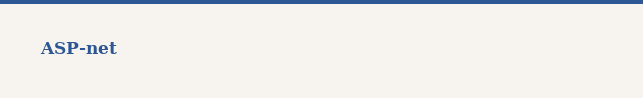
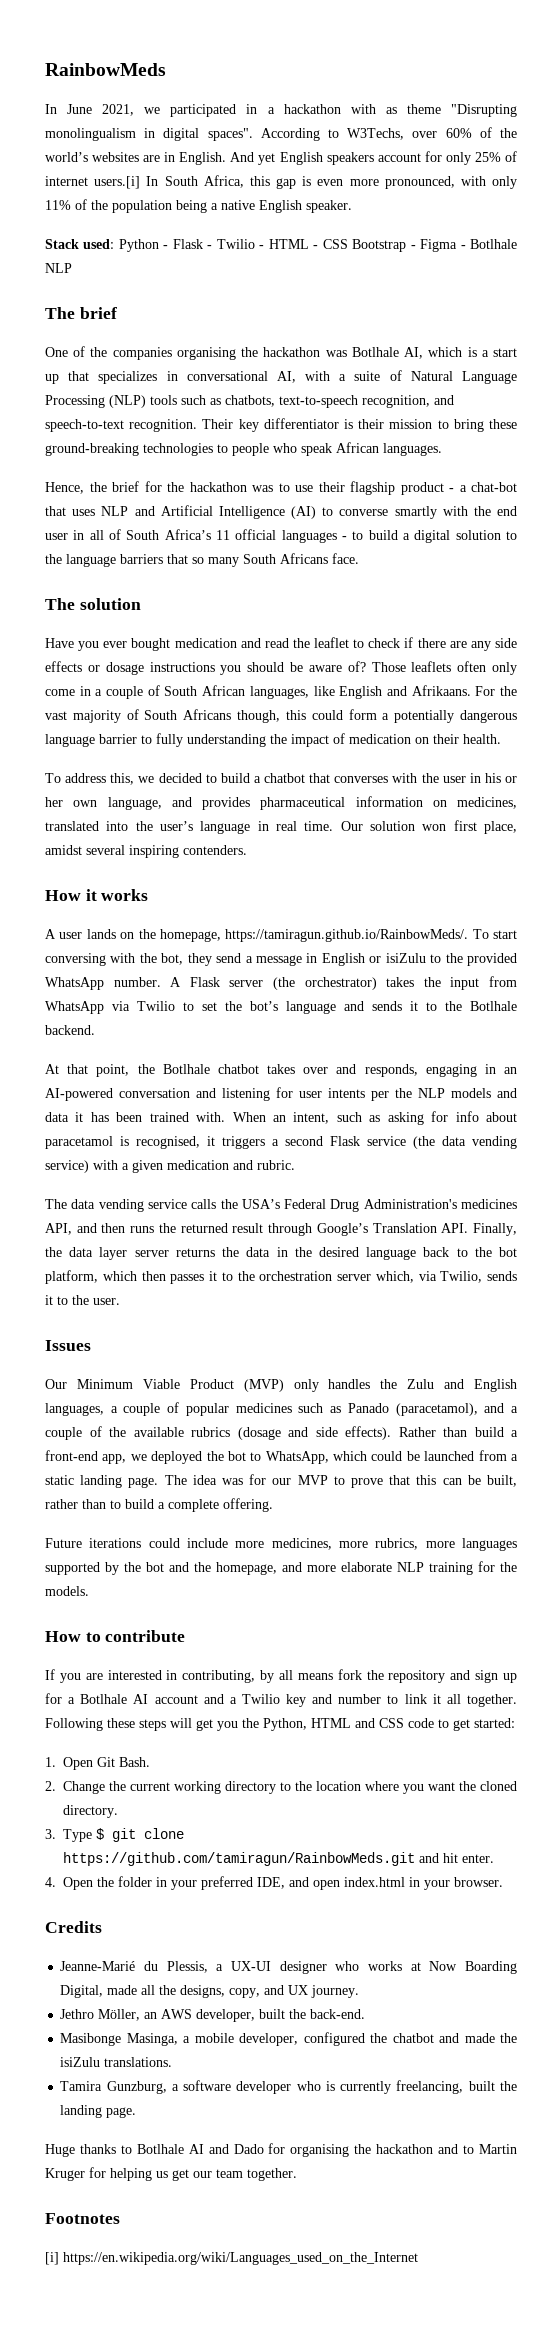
[40,42,117,54] ASP-net -> [45,63,166,76] [45,104,517,117] [45,127,517,141] [45,151,517,165] [45,175,517,189] [45,199,352,213] [45,239,517,252] [45,263,72,273] [45,307,117,319] [45,346,517,360] [45,370,517,384] [45,395,454,408] [45,418,517,432] [45,442,442,456] [45,481,517,495] [45,505,518,519] [45,529,517,543] [45,553,359,567] [45,598,141,610] [45,637,517,651] [45,661,517,675] [45,685,517,699] [45,709,517,723] [45,733,501,747] [45,773,517,785] [45,796,517,810] [45,820,517,834] [45,845,247,858] [45,889,149,901] [45,929,517,942] [45,953,517,966] [45,976,517,990] [45,1001,517,1014] [45,1025,95,1035] [45,1064,518,1077] [45,1087,517,1101] [45,1111,517,1125] [45,1136,517,1149] [45,1160,295,1173] [45,1199,517,1212] [45,1223,518,1236] [45,1247,518,1260] [45,1270,517,1284] [45,1295,120,1305] [45,1340,91,1351] [45,1379,517,1392] [45,1402,518,1416] [45,1426,518,1440] [45,1450,518,1464] [45,1474,517,1488] [45,1498,273,1512] [45,1538,517,1551] [45,1561,517,1575] [45,1586,89,1596] [45,1630,186,1642] [45,1669,517,1683] [45,1693,517,1707] [45,1718,515,1731] [45,1757,150,1770] [45,1781,517,1794] [63,1805,118,1818] [45,1828,184,1842] [63,1852,494,1866] [45,1876,503,1890] [45,1921,102,1933] [60,1961,518,1974] [60,1985,360,1998] [60,2009,366,2022] [60,2032,517,2046] [60,2057,173,2067] [60,2080,517,2094] [60,2105,137,2118] [45,2143,517,2157] [45,2167,297,2181] [45,2213,120,2224] [45,2252,418,2265] RainbowMeds // In June 2021, we participated in a hackathon with as theme "Disrupting monolingualism in digital spaces". According to W3Techs, over 60% of the world’s websites are in English. And yet English speakers account for only 25% of internet users.[i] In South Africa, this gap is even more pronounced, with only 11% of the population being a native English speaker. // Stack used: Python - Flask - Twilio - HTML - CSS Bootstrap - Figma - Botlhale NLP // The brief // One of the companies organising the hackathon was Botlhale AI, which is a start up that specializes in conversational AI, with a suite of Natural Language Processing (NLP) tools such as chatbots, text-to-speech recognition, and speech-to-text recognition. Their key differentiator is their mission to bring these ground-breaking technologies to people who speak African languages. // Hence, the brief for the hackathon was to use their flagship product - a chat-bot that uses NLP and Artificial Intelligence (AI) to converse smartly with the end user in all of South Africa’s 11 official languages - to build a digital solution to the language barriers that so many South Africans face. // The solution // Have you ever bought medication and read the leaflet to check if there are any side effects or dosage instructions you should be aware of? Those leaflets often only come in a couple of South African languages, like English and Afrikaans. For the vast majority of South Africans though, this could form a potentially dangerous language barrier to fully understanding the impact of medication on their health. // To address this, we decided to build a chatbot that converses with the user in his or her own language, and provides pharmaceutical information on medicines, translated into the user’s language in real time. Our solution won first place, amidst several inspiring contenders. // How it works // A user lands on the homepage, https://tamiragun.github.io/RainbowMeds/. To start conversing with the bot, they send a message in English or isiZulu to the provided WhatsApp number. A Flask server (the orchestrator) takes the input from WhatsApp via Twilio to set the bot’s language and sends it to the Botlhale backend. // At that point, the Botlhale chatbot takes over and responds, engaging in an AI-powered conversation and listening for user intents per the NLP models and data it has been trained with. When an intent, such as asking for info about paracetamol is recognised, it triggers a second Flask service (the data vending service) with a given medication and rubric. // The data vending service calls the USA’s Federal Drug Administration's medicines API, and then runs the returned result through Google’s Translation API. Finally, the data layer server returns the data in the desired language back to the bot platform, which then passes it to the orchestration server which, via Twilio, sends it to the user. // Issues // Our Minimum Viable Product (MVP) only handles the Zulu and English languages, a couple of popular medicines such as Panado (paracetamol), and a couple of the available rubrics (dosage and side effects). Rather than build a front-end app, we deployed the bot to WhatsApp, which could be launched from a static landing page. The idea was for our MVP to prove that this can be built, rather than to build a complete offering. // Future iterations could include more medicines, more rubrics, more languages supported by the bot and the homepage, and more elaborate NLP training for the models. // How to contribute // If you are interested in contributing, by all means fork the repository and sign up for a Botlhale AI account and a Twilio key and number to link it all together. Following these steps will get you the Python, HTML and CSS code to get started: // 1. Open Git Bash. // 2. Change the current working directory to the location where you want the cloned directory. // 3. Type $ git clone https://github.com/tamiragun/RainbowMeds.git and hit enter. // 4. Open the folder in your preferred IDE, and open index.html in your browser. // Credits // Jeanne-Marié du Plessis, a UX-UI designer who works at Now Boarding Digital, made all the designs, copy, and UX journey. // Jethro Möller, an AWS developer, built the back-end. // Masibonge Masinga, a mobile developer, configured the chatbot and made the isiZulu translations. // Tamira Gunzburg, a software developer who is currently freelancing, built the landing page. // Huge thanks to Botlhale AI and Dado for organising the hackathon and to Martin Kruger for helping us get our team together. // Footnotes // [i] https://en.wikipedia.org/wiki/Languages_used_on_the_Internet

